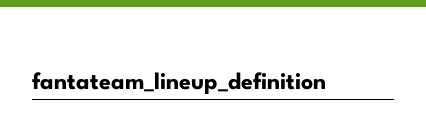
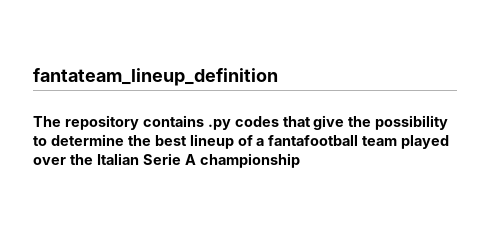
(326, 83) none -> [33,115,449,130] [33,134,450,149] [33,153,300,168] // The repository contains .py codes that give the possibility to determine the best lineup of a fantafootball team played over the Italian Serie A championship

